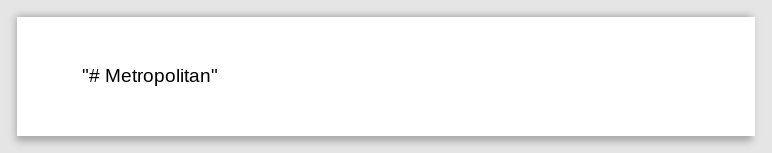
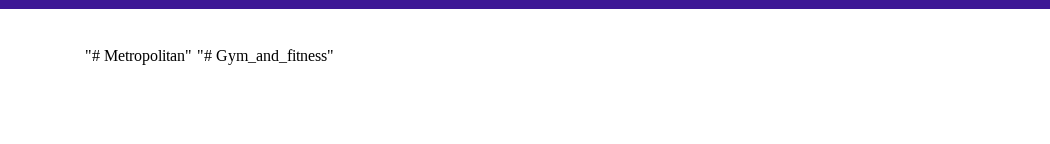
(219, 77) none -> [196,49,334,65] "# Gym_and_fitness"

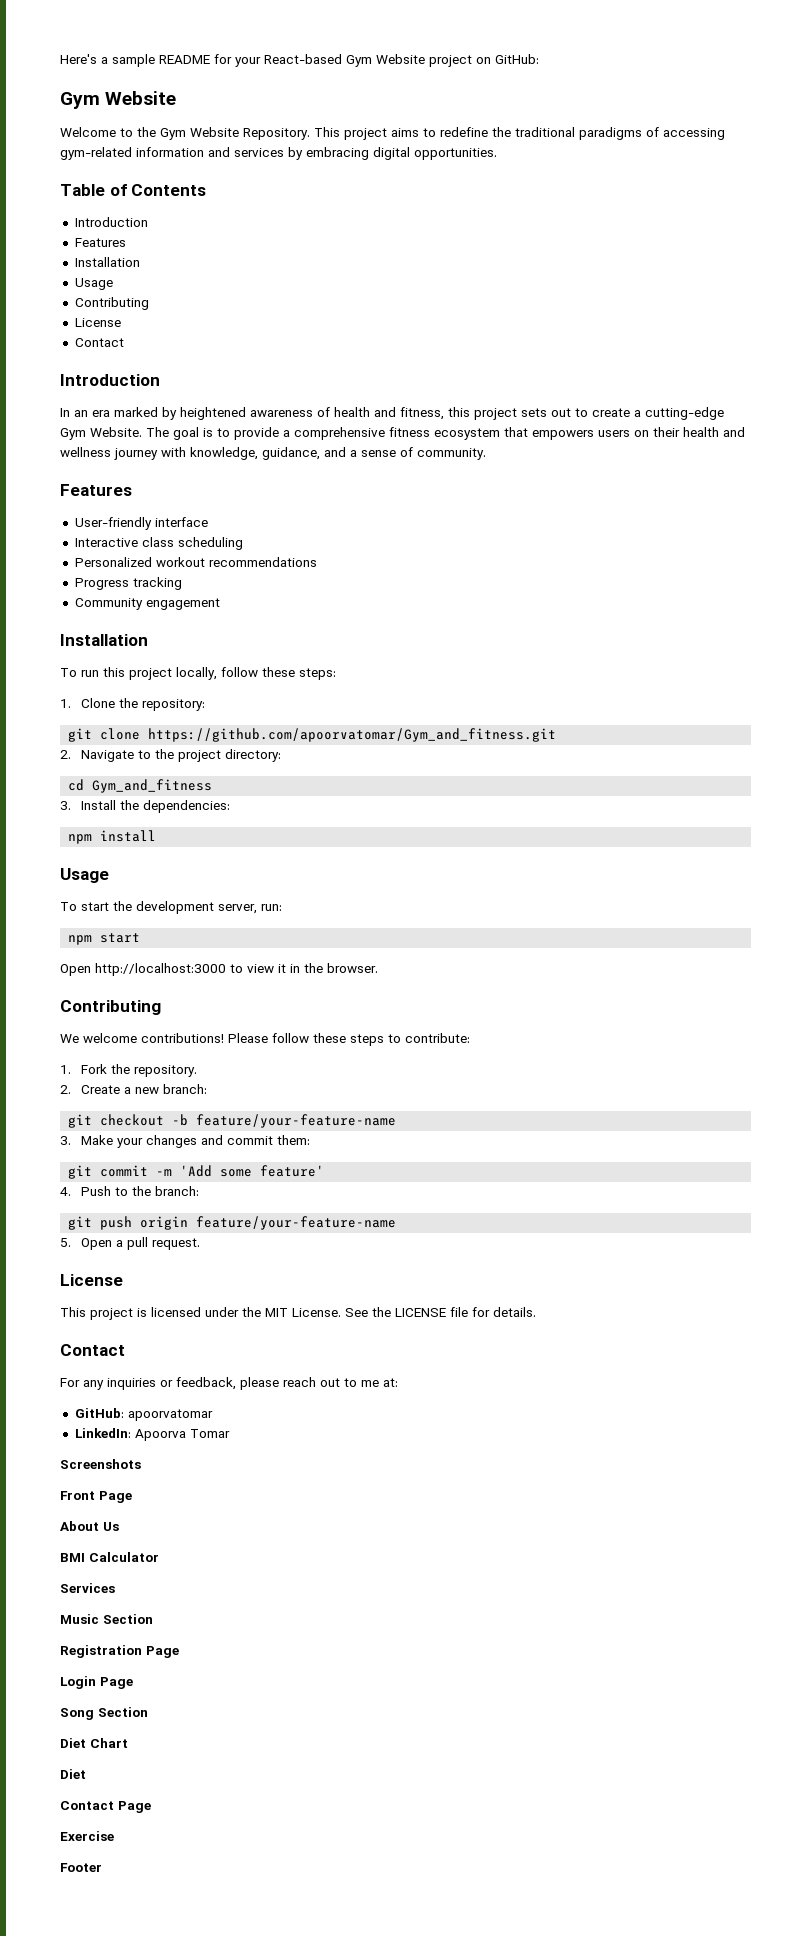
[85,49,334,65] "# Metropolitan" "# Gym_and_fitness" -> [60,54,539,67] [60,91,177,109] [60,127,725,140] [60,147,497,160] [60,184,207,196] [74,217,148,227] [74,238,126,247] [74,257,140,267] [74,278,113,290] [74,297,149,310] [74,318,121,327] [74,338,124,347] [60,374,160,386] [60,407,724,420] [60,427,745,440] [60,447,486,460] [60,484,132,496] [74,517,208,530] [74,537,243,550] [74,557,317,567] [74,577,182,590] [74,598,220,610] [60,634,148,646] [60,667,336,680] [60,698,205,711] [68,728,557,742] [60,749,281,762] [68,779,213,793] [60,800,230,813] [68,830,157,844] [60,868,109,883] [60,901,282,914] [68,933,141,945] [60,963,378,976] [60,1000,161,1015] [60,1033,470,1046] [60,1064,197,1077] [60,1084,207,1094] [68,1114,397,1128] [60,1135,310,1148] [68,1165,325,1179] [60,1186,199,1196] [68,1216,397,1230] [60,1237,200,1250] [60,1274,123,1286] [60,1307,536,1320] [60,1344,125,1356] [60,1377,398,1390] [74,1408,213,1421] [74,1428,230,1441] [60,1459,141,1469] [60,1491,132,1503] [60,1521,119,1531] [60,1552,159,1562] [60,1583,115,1593] [60,1614,153,1624] [60,1645,179,1658] [60,1676,133,1689] [60,1707,148,1720] [60,1738,128,1748] [60,1769,86,1779] [60,1801,151,1813] [60,1831,114,1841] [60,1863,102,1872] Here's a sample README for your React-based Gym Website project on GitHub: // Gym Website // Welcome to the Gym Website Repository. This project aims to redefine the traditional paradigms of accessing gym-related information and services by embracing digital opportunities. // Table of Contents // Introduction // Features // Installation // Usage // Contributing // License // Contact // Introduction // In an era marked by heightened awareness of health and fitness, this project sets out to create a cutting-edge Gym Website. The goal is to provide a comprehensive fitness ecosystem that empowers users on their health and wellness journey with knowledge, guidance, and a sense of community. // Features // User-friendly interface // Interactive class scheduling // Personalized workout recommendations // Progress tracking // Community engagement // Installation // To run this project locally, follow these steps: // 1. Clone the repository: // git clone https://github.com/apoorvatomar/Gym_and_fitness.git // 2. Navigate to the project directory: // cd Gym_and_fitness // 3. Install the dependencies: // npm install // Usage // To start the development server, run: // npm start // Open http://localhost:3000 to view it in the browser. // Contributing // We welcome contributions! Please follow these steps to contribute: // 1. Fork the repository. // 2. Create a new branch: // git checkout -b feature/your-feature-name // 3. Make your changes and commit them: // git commit -m 'Add some feature' // 4. Push to the branch: // git push origin feature/your-feature-name // 5. Open a pull request. // License // This project is licensed under the MIT License. See the LICENSE file for details. // Contact // For any inquiries or feedback, please reach out to me at: // GitHub: apoorvatomar // LinkedIn: Apoorva Tomar // Screenshots // Front Page // About Us // BMI Calculator // Services // Music Section // Registration Page // Login Page // Song Section // Diet Chart // Diet // Contact Page // Exercise // Footer

